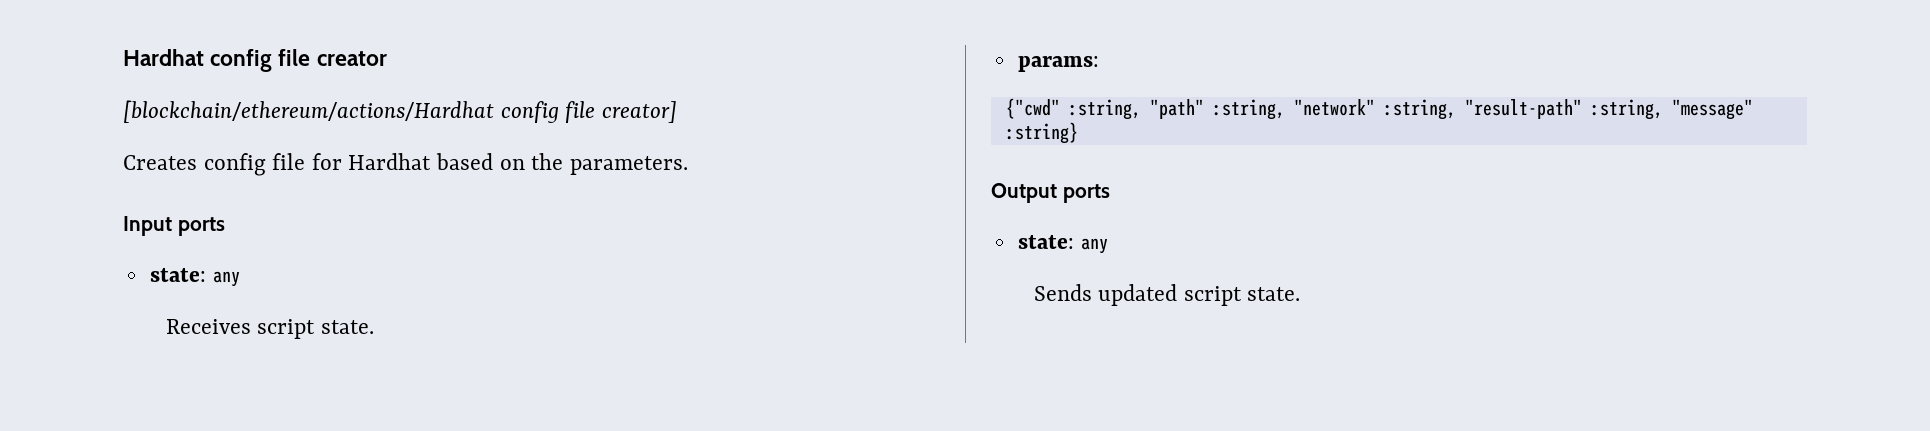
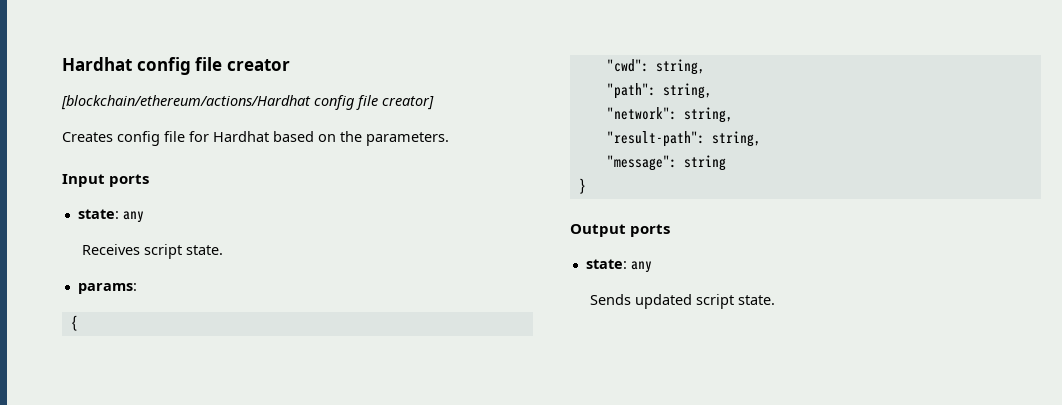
[1005,98,1753,120] [1005,122,1078,144] {"cwd" :string, "path" :string, "network" :string, "result-path" :string, "message" :string} -> [70,315,78,331] [606,59,705,75] [606,83,712,99] [606,107,733,123] [606,131,761,147] [606,155,726,171] [578,178,586,194] { // "cwd": string, // "path": string, // "network": string, // "result-path": string, // "message": string // }

